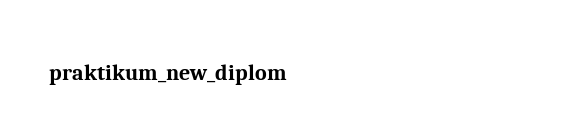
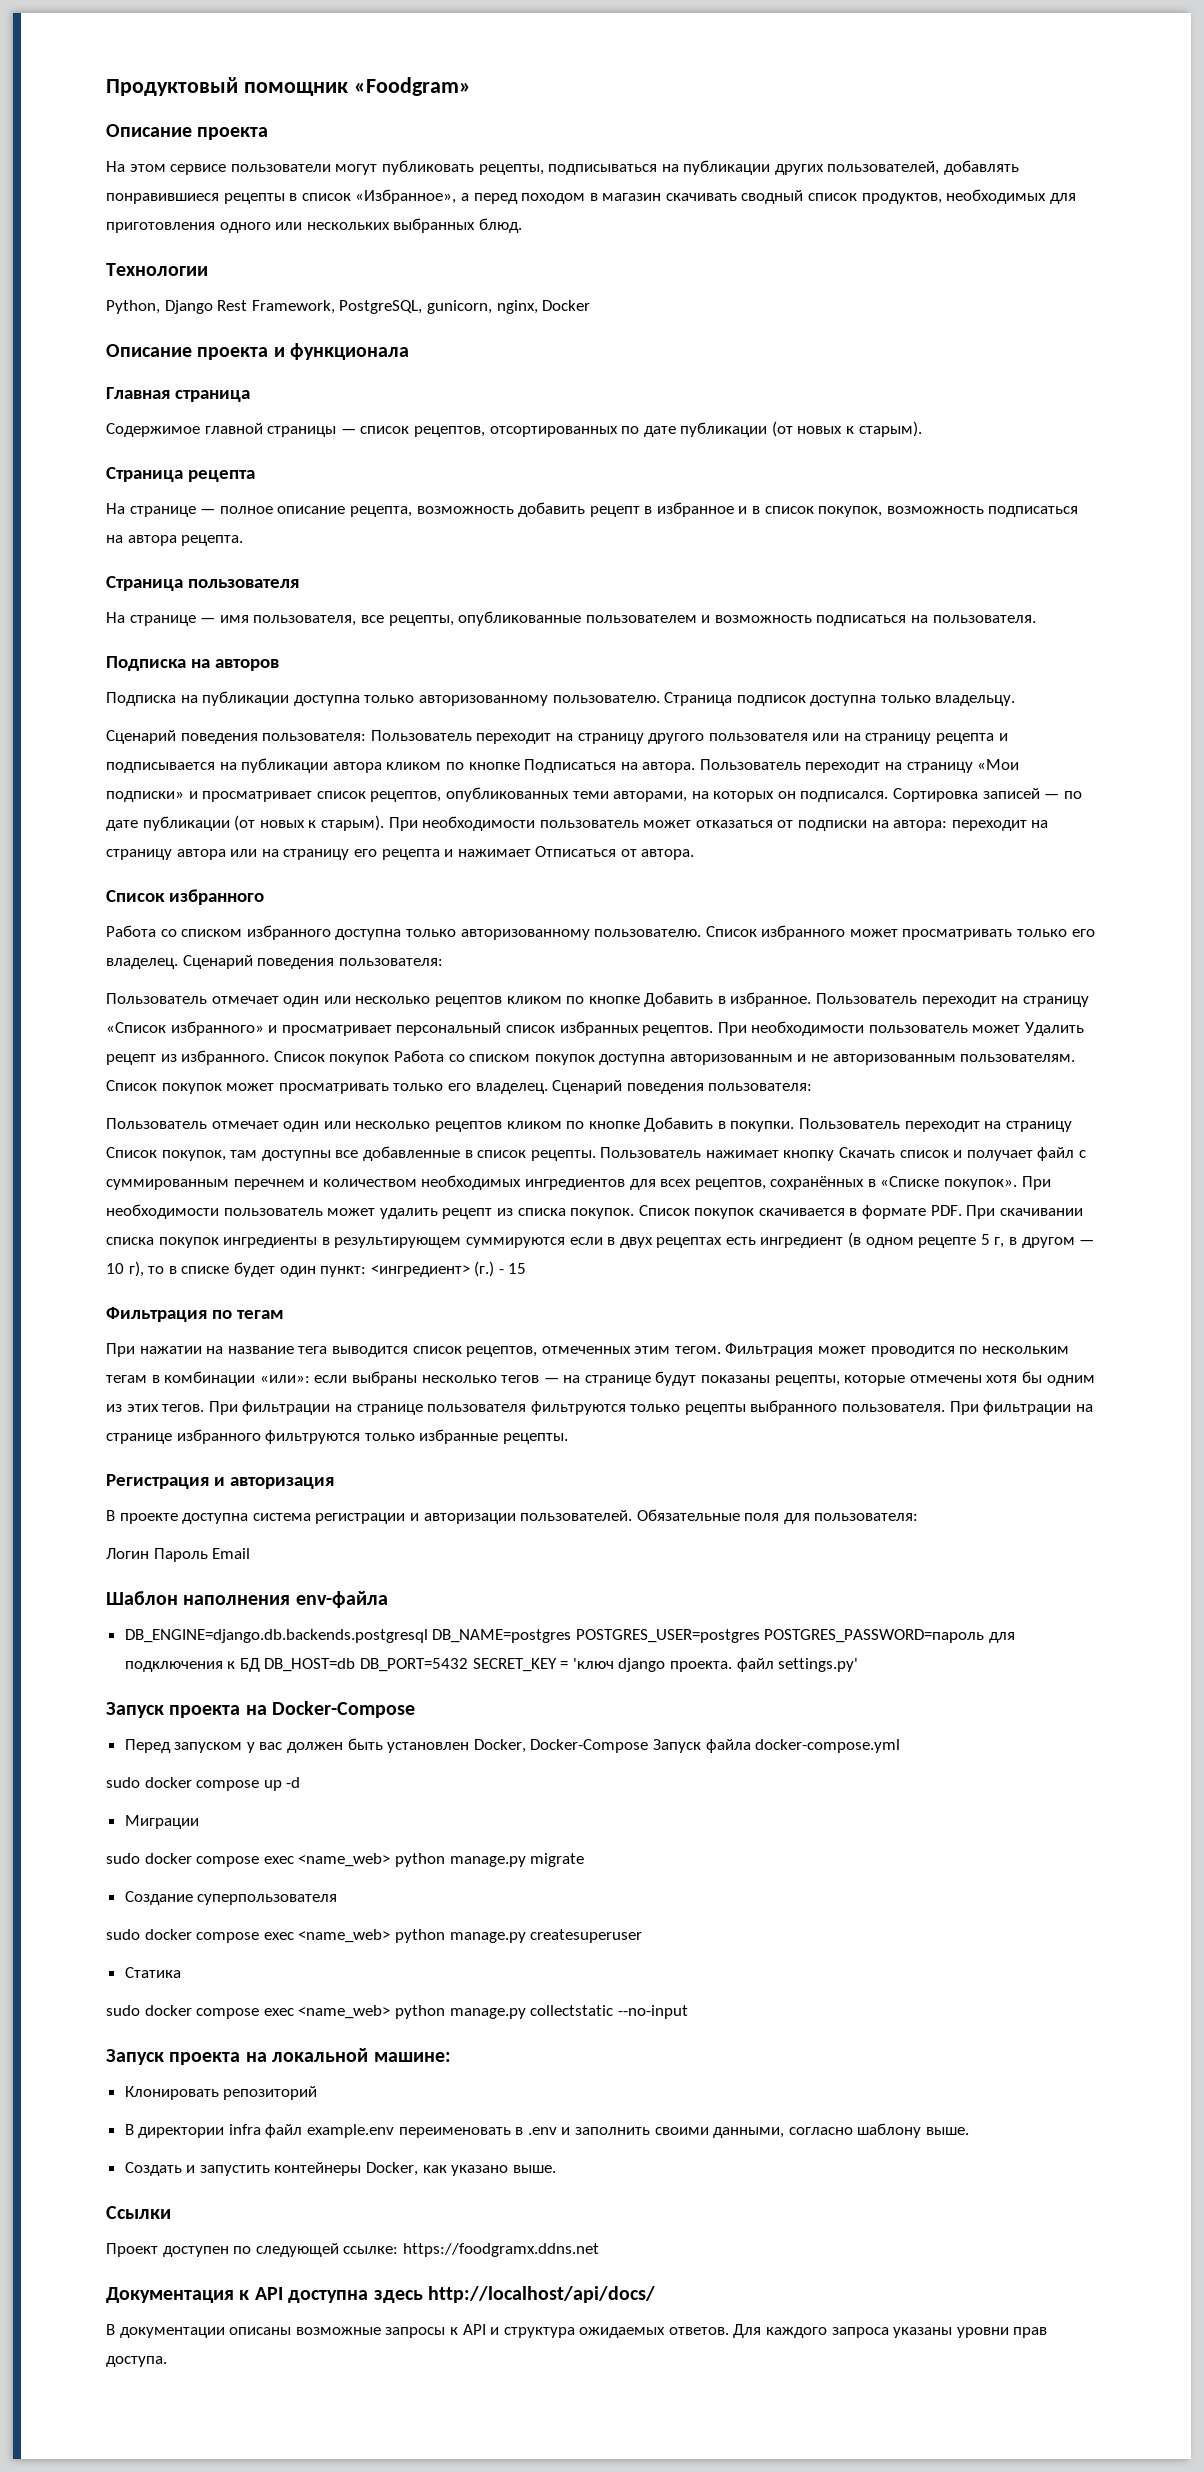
[49,64,287,85] praktikum_new_diplom -> [106,77,471,96] [106,124,269,140] [106,160,1020,175] [106,189,1076,204] [106,218,522,233] [106,263,208,276] [106,300,591,314] [106,343,410,360] [106,387,250,402] [106,421,922,437] [106,467,255,482] [106,502,1079,517] [106,535,244,546] [106,576,299,591] [106,611,1036,626] [106,656,279,671] [106,691,1016,706] [106,730,1008,744] [106,758,1020,773] [106,787,1082,802] [106,815,1049,831] [106,846,695,860] [106,889,264,905] [106,925,1095,940] [106,955,443,969] [106,992,1089,1007] [106,1021,1085,1036] [106,1050,1076,1065] [106,1080,813,1094] [106,1117,1072,1132] [106,1146,1087,1161] [106,1175,1051,1190] [106,1204,1083,1219] [106,1232,1095,1248] [106,1261,527,1277] [106,1307,284,1322] [106,1343,1069,1357] [106,1371,1095,1386] [106,1400,1093,1415] [106,1429,568,1444] [106,1474,334,1489] [106,1509,919,1524] [106,1548,251,1562] [106,1591,388,1608] [124,1629,1016,1643] [124,1658,859,1672] [106,1701,416,1718] [124,1738,901,1753] [106,1777,301,1791] [124,1815,199,1829] [106,1853,585,1867] [124,1891,338,1905] [106,1929,643,1943] [124,1967,181,1978] [106,2005,688,2019] [106,2048,451,2065] [124,2086,318,2100] [124,2123,969,2138] [124,2162,556,2176] [106,2206,171,2219] [106,2243,599,2257] [106,2286,655,2303] [106,2324,1048,2338] [106,2356,167,2367] Продуктовый помощник «Foodgram» // Описание проекта // На этом сервисе пользователи могут публиковать рецепты, подписываться на публикации других пользователей, добавлять понравившиеся рецепты в список «Избранное», а перед походом в магазин скачивать сводный список продуктов, необходимых для приготовления одного или нескольких выбранных блюд. // Технологии // Python, Django Rest Framework, PostgreSQL, gunicorn, nginx, Docker // Описание проекта и функционала // Главная страница // Содержимое главной страницы — список рецептов, отсортированных по дате публикации (от новых к старым). // Страница рецепта // На странице — полное описание рецепта, возможность добавить рецепт в избранное и в список покупок, возможность подписаться на автора рецепта. // Страница пользователя // На странице — имя пользователя, все рецепты, опубликованные пользователем и возможность подписаться на пользователя. // Подписка на авторов // Подписка на публикации доступна только авторизованному пользователю. Страница подписок доступна только владельцу. // Сценарий поведения пользователя: Пользователь переходит на страницу другого пользователя или на страницу рецепта и подписывается на публикации автора кликом по кнопке Подписаться на автора. Пользователь переходит на страницу «Мои подписки» и просматривает список рецептов, опубликованных теми авторами, на которых он подписался. Сортировка записей — по дате публикации (от новых к старым). При необходимости пользователь может отказаться от подписки на автора: переходит на страницу автора или на страницу его рецепта и нажимает Отписаться от автора. // Список избранного // Работа со списком избранного доступна только авторизованному пользователю. Список избранного может просматривать только его владелец. Сценарий поведения пользователя: // Пользователь отмечает один или несколько рецептов кликом по кнопке Добавить в избранное. Пользователь переходит на страницу «Список избранного» и просматривает персональный список избранных рецептов. При необходимости пользователь может Удалить рецепт из избранного. Список покупок Работа со списком покупок доступна авторизованным и не авторизованным пользователям. Список покупок может просматривать только его владелец. Сценарий поведения пользователя: // Пользователь отмечает один или несколько рецептов кликом по кнопке Добавить в покупки. Пользователь переходит на страницу Список покупок, там доступны все добавленные в список рецепты. Пользователь нажимает кнопку Скачать список и получает файл с суммированным перечнем и количеством необходимых ингредиентов для всех рецептов, сохранённых в «Списке покупок». При необходимости пользователь может удалить рецепт из списка покупок. Список покупок скачивается в формате PDF. При скачивании списка покупок ингредиенты в результирующем суммируются если в двух рецептах есть ингредиент (в одном рецепте 5 г, в другом — 10 г), то в списке будет один пункт: <ингредиент> (г.) - 15 // Фильтрация по тегам // При нажатии на название тега выводится список рецептов, отмеченных этим тегом. Фильтрация может проводится по нескольким тегам в комбинации «или»: если выбраны несколько тегов — на странице будут показаны рецепты, которые отмечены хотя бы одним из этих тегов. При фильтрации на странице пользователя фильтруются только рецепты выбранного пользователя. При фильтрации на странице избранного фильтруются только избранные рецепты. // Регистрация и авторизация // В проекте доступна система регистрации и авторизации пользователей. Обязательные поля для пользователя: // Логин Пароль Email // Шаблон наполнения env-файла // DB_ENGINE=django.db.backends.postgresql DB_NAME=postgres POSTGRES_USER=postgres POSTGRES_PASSWORD=пароль для подключения к БД DB_HOST=db DB_PORT=5432 SECRET_KEY = 'ключ django проекта. файл settings.py' // Запуск проекта на Docker-Compose // Перед запуском у вас должен быть установлен Docker, Docker-Compose Запуск файла docker-compose.yml // sudo docker compose up -d // Миграции // sudo docker compose exec <name_web> python manage.py migrate // Создание суперпользователя // sudo docker compose exec <name_web> python manage.py createsuperuser // Статика // sudo docker compose exec <name_web> python manage.py collectstatic --no-input // Запуск проекта на локальной машине: // Клонировать репозиторий // В директории infra файл example.env переименовать в .env и заполнить своими данными, согласно шаблону выше. // Создать и запустить контейнеры Docker, как указано выше. // Ссылки // Проект доступен по следующей ссылке: https://foodgramx.ddns.net // Документация к API доступна здесь http://localhost/api/docs/ // В документации описаны возможные запросы к API и структура ожидаемых ответов. Для каждого запроса указаны уровни прав доступа.

